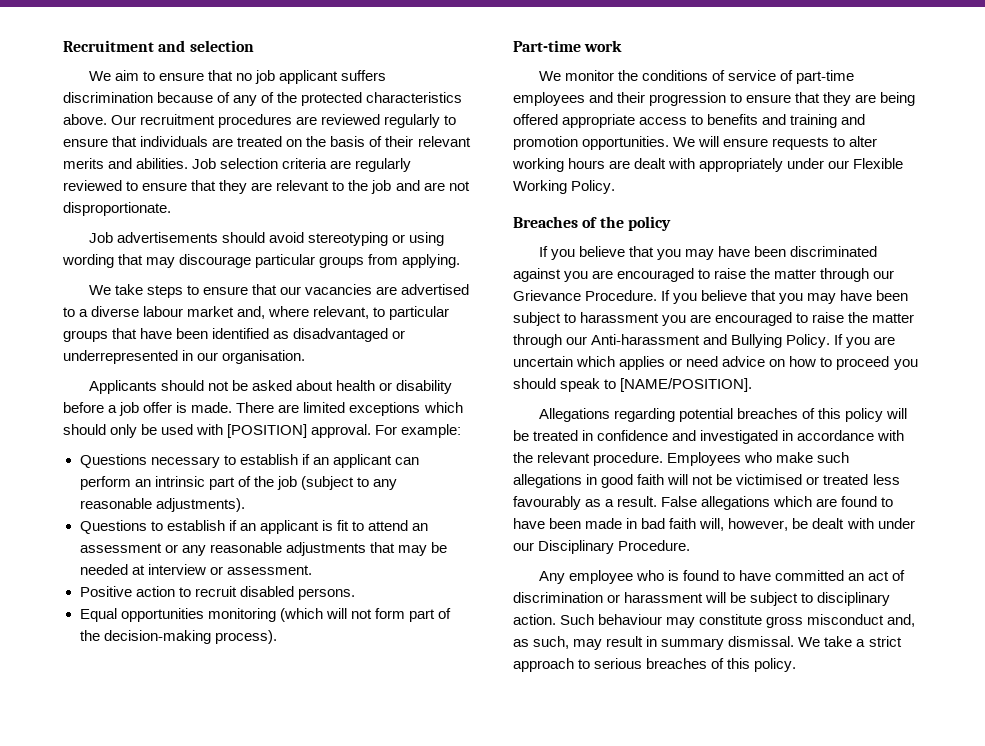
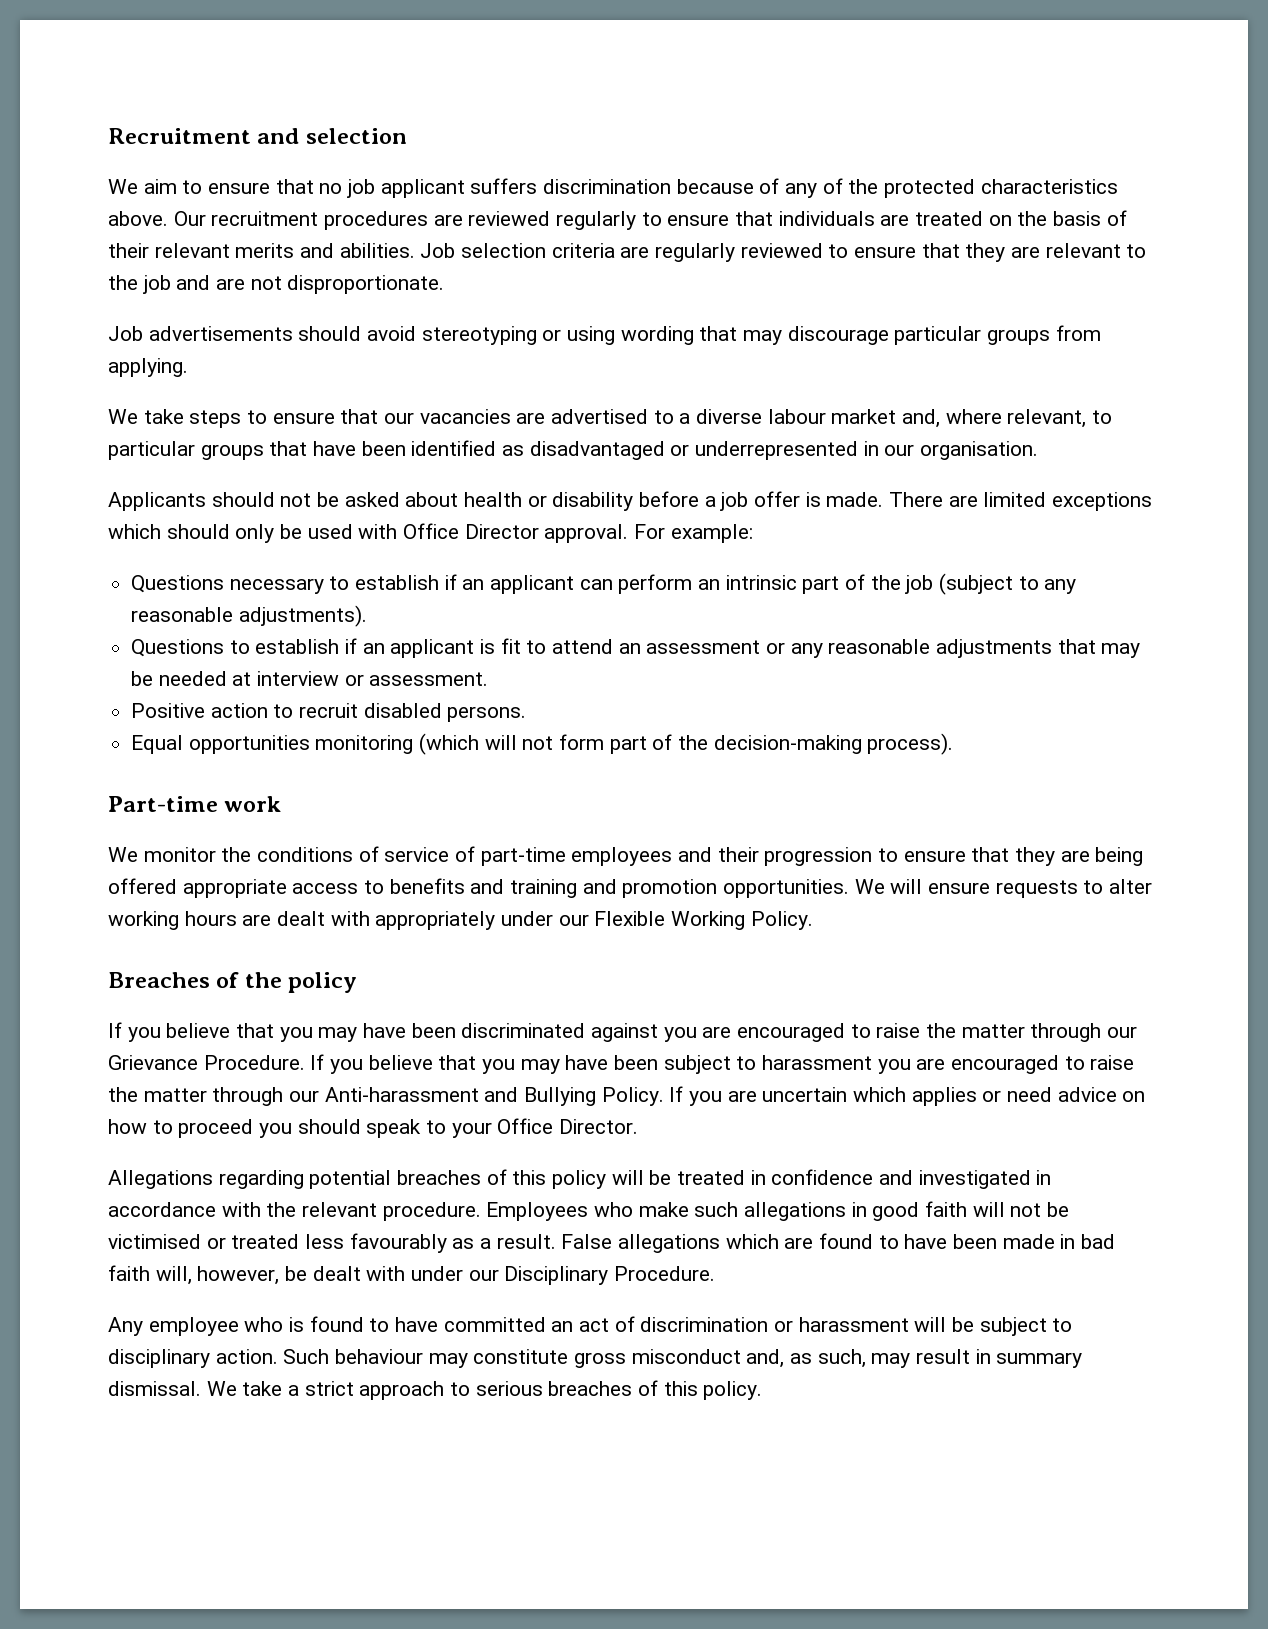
[227,424,308,438] [POSITION] -> [403,523,539,539] Office Director
[620,378,753,392] [NAME/POSITION]. -> [451,1118,639,1138] your Office Director.

